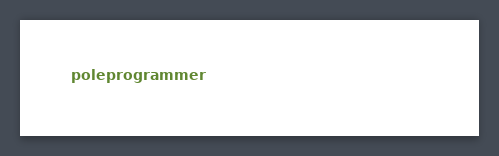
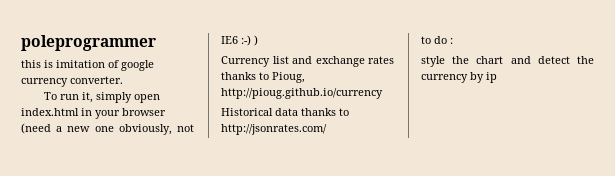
(206, 76) none -> [21,60,154,71] [21,76,123,87] [44,92,161,103] [21,108,166,119] [21,123,194,135] [221,35,258,46] [221,56,394,67] [221,72,305,83] [221,88,383,99] [221,108,349,116] [221,124,327,135] [421,36,453,44] [421,56,594,67] [421,72,497,83] // this is imitation of google currency converter. // To run it, simply open index.html in your browser (need a new one obviously, not IE6 :-) ) // Currency list and exchange rates thanks to Pioug, http://pioug.github.io/currency // Historical data thanks to http://jsonrates.com/ // to do : // style the chart and detect the currency by ip

